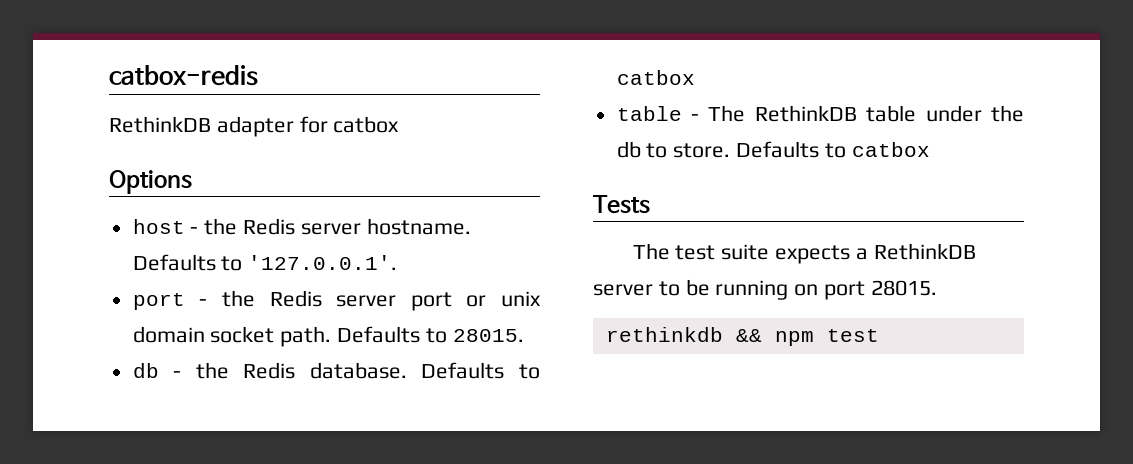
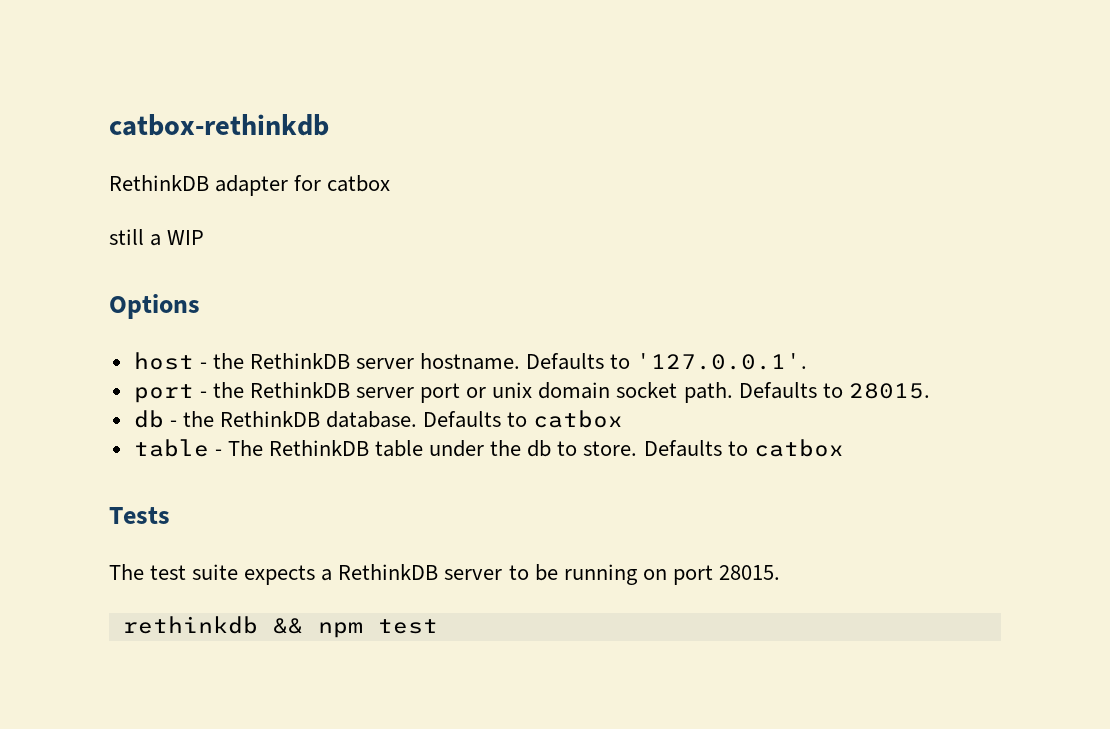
[109,65,258,86] catbox-redis -> [109,114,329,136] catbox-rethinkdb
(400, 124) none -> [109,229,205,246] // still a WIP
[243,218,296,235] Redis -> [249,353,350,369] RethinkDB
[269,290,322,307] Redis -> [249,382,350,398] RethinkDB
[243,362,296,379] Redis -> [219,411,320,427] RethinkDB

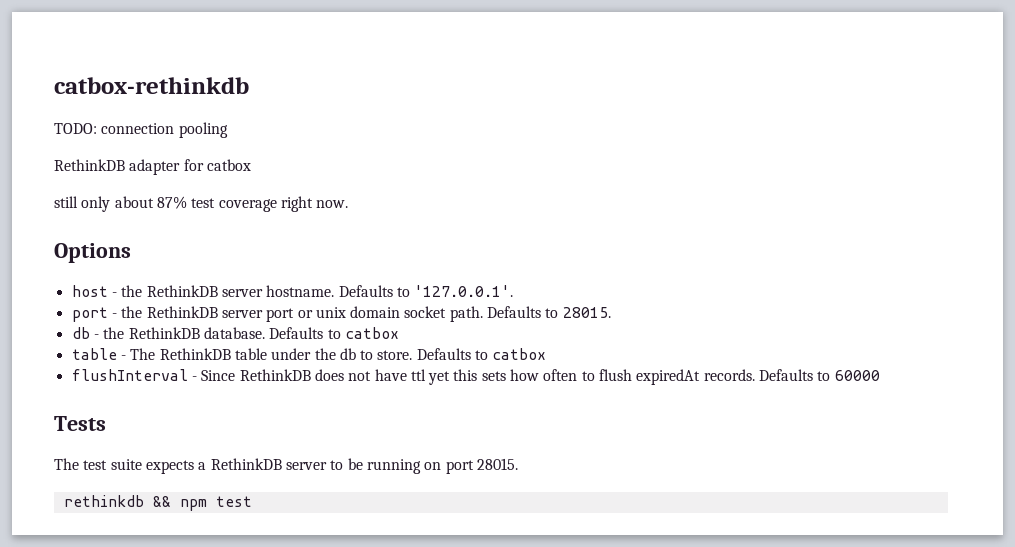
(329, 125) none -> [54,122,228,138] // TODO: connection pooling
[150,230,205,246] a WIP -> [81,196,349,212] only about 87% test coverage right now.
(844, 448) none -> [71,369,880,385] // flushInterval - Since RethinkDB does not have ttl yet this sets how often to flush expiredAt records. Defaults to 60000

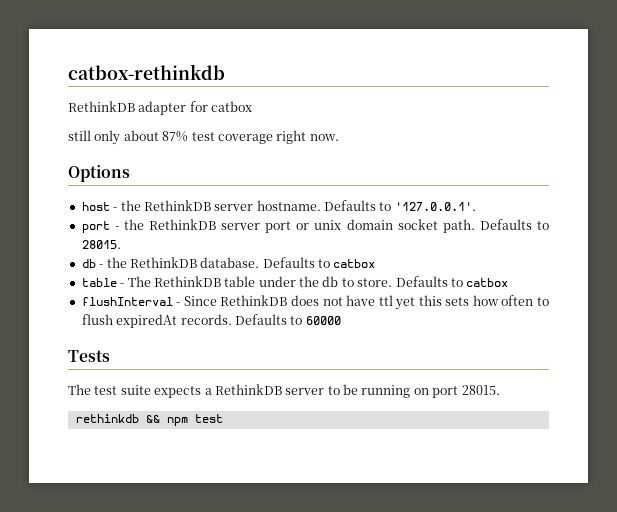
[54,122,228,138] // TODO: connection pooling -> (225, 72) none

